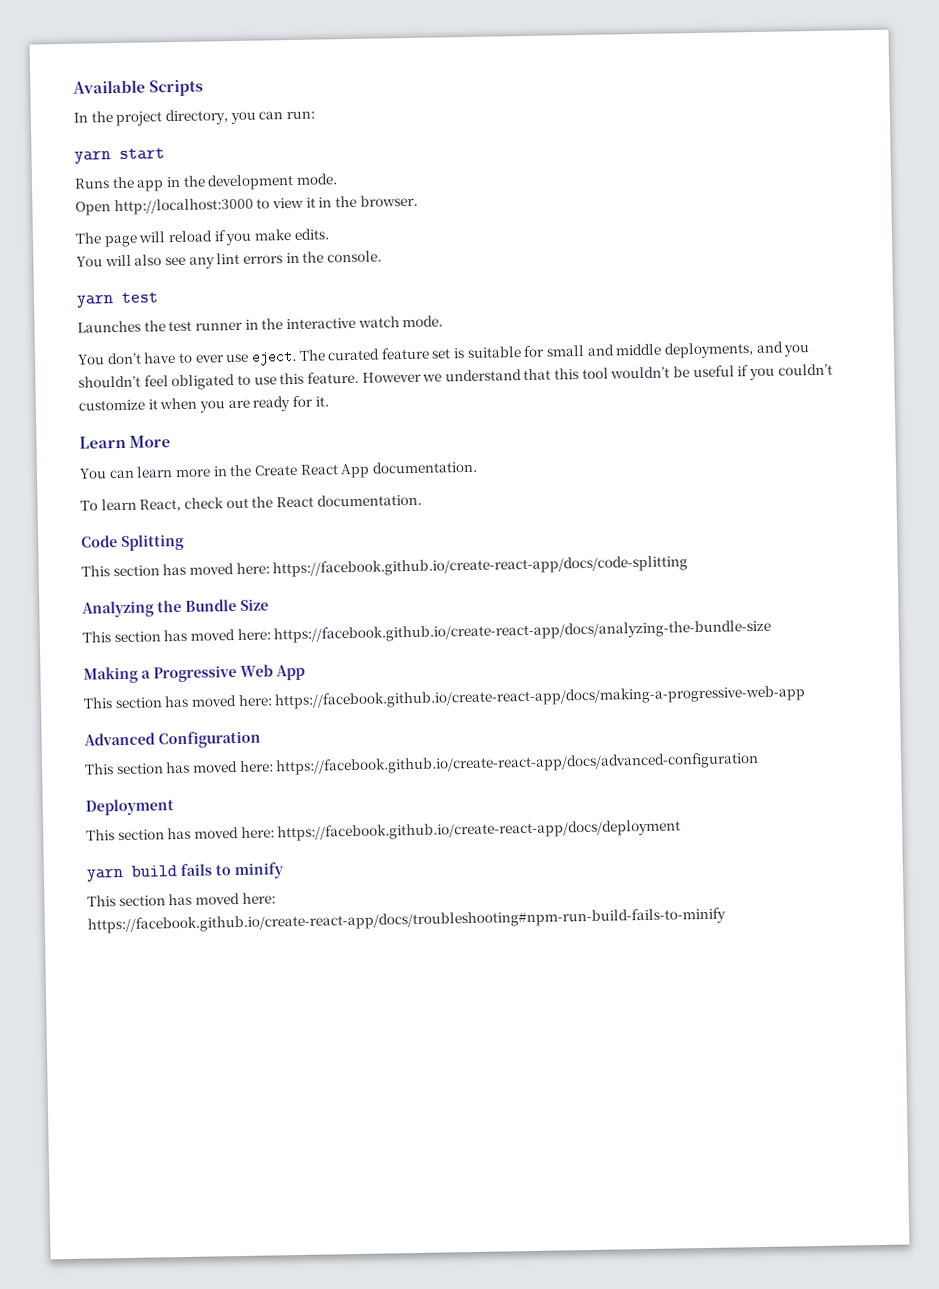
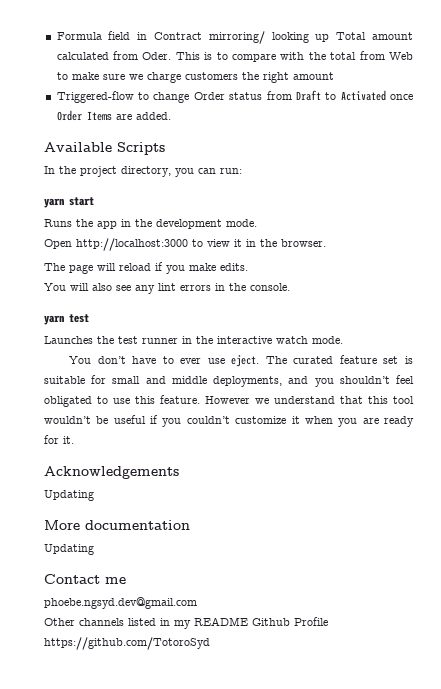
(73, 86) none -> [56,31,413,44] [56,51,413,62] [56,72,334,83] [56,90,413,103] [56,110,171,121] Formula field in Contract mirroring/ looking up Total amount calculated from Oder. This is to compare with the total from Web to make sure we charge customers the right amount // Triggered-flow to change Order status from Draft to Activated once Order Items are added. //
[79,435,126,449] Learn -> [44,466,179,479] [44,490,94,501] Acknowledgements // Updating //
[79,460,478,479] [80,493,422,512] [81,533,185,552] [81,555,689,578] [82,598,269,618] [82,619,772,644] [83,664,305,684] [83,685,807,710] [84,730,261,749] [85,752,760,776] [85,798,174,816] [86,819,682,842] [86,862,285,882] [87,892,276,907] [87,907,726,934] // You can learn more in the Create React App documentation. // To learn React, check out the React documentation. // Code Splitting // This section has moved here: https://facebook.github.io/create-react-app/docs/code-splitting // Analyzing the Bundle Size // This section has moved here: https://facebook.github.io/create-react-app/docs/analyzing-the-bundle-size // Making a Progressive Web App // This section has moved here: https://facebook.github.io/create-react-app/docs/making-a-progressive-web-app // Advanced Configuration // This section has moved here: https://facebook.github.io/create-react-app/docs/advanced-configuration // Deployment // This section has moved here: https://facebook.github.io/create-react-app/docs/deployment // yarn build fails to minify // This section has moved here: https://facebook.github.io/create-react-app/docs/troubleshooting#npm-run-build-fails-to-minify -> [85,520,190,530] [44,544,94,555] [44,574,126,584] [44,597,197,609] [44,617,328,629] [44,637,210,650] documentation // Updating // Contact me // phoebe.ngsyd.dev@gmail.com // Other channels listed in my README Github Profile https://github.com/TotoroSyd

